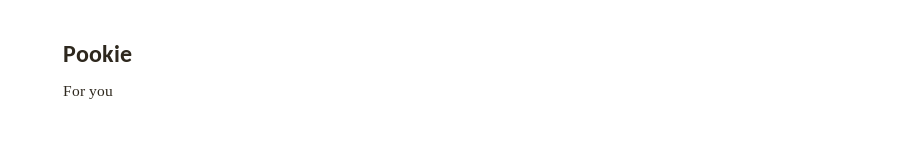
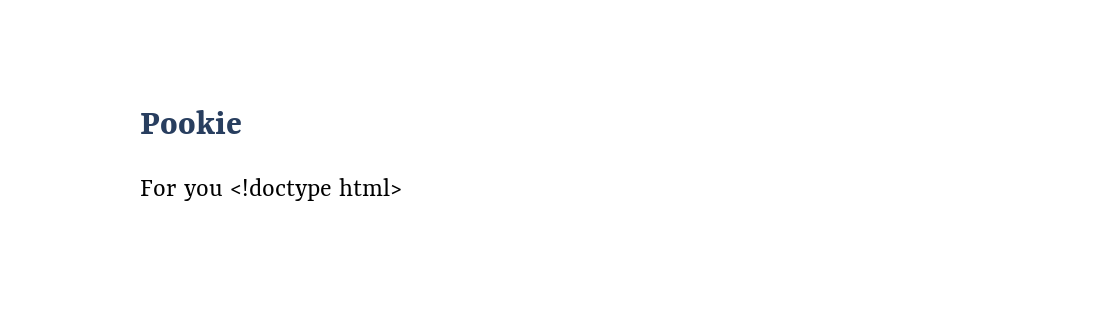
(114, 94) none -> [230,178,403,201] <!doctype html>

